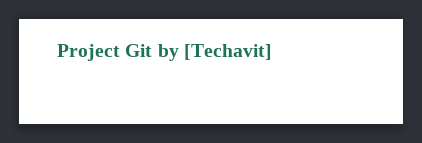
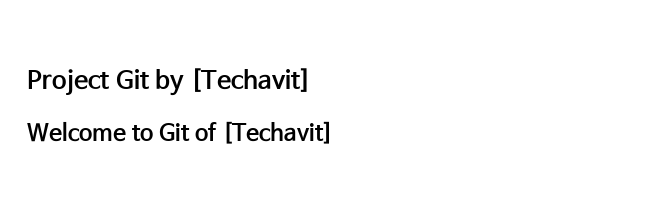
(272, 52) none -> [27,121,334,144] // Welcome to Git of [Techavit]

